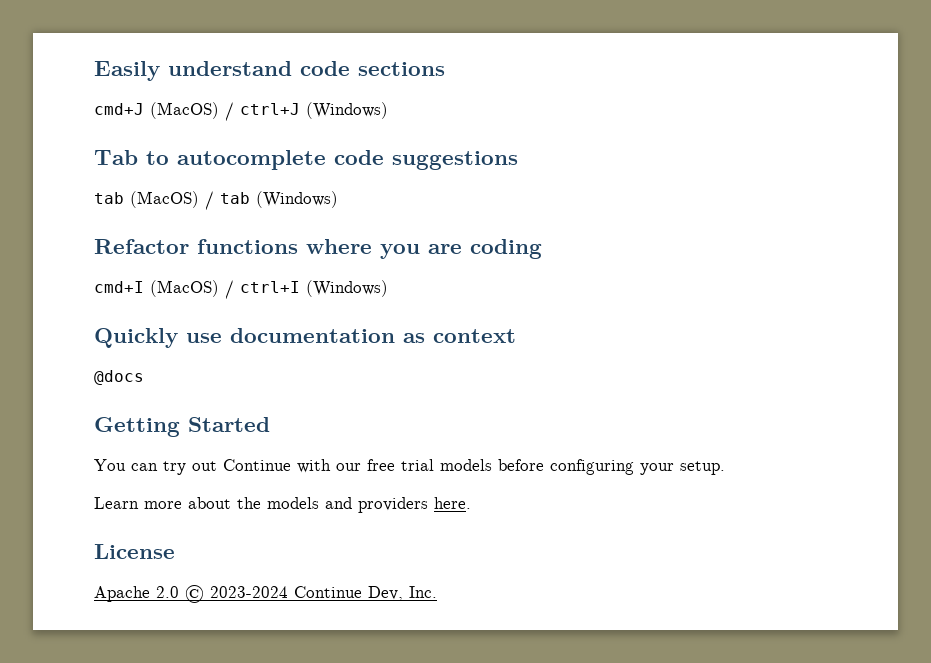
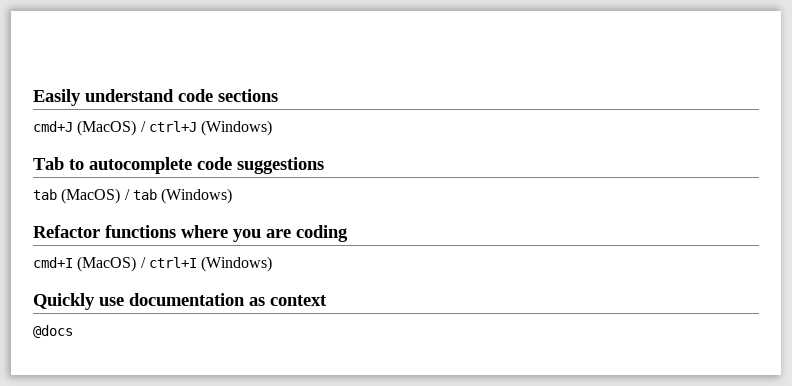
[94,417,270,437] [94,459,725,475] [94,497,471,513] [94,544,175,559] [94,585,437,603] // Getting Started // You can try out Continue with our free trial models before configuring your setup. // Learn more about the models and providers here. // License // Apache 2.0 © 2023-2024 Continue Dev, Inc. -> (73, 331) none

